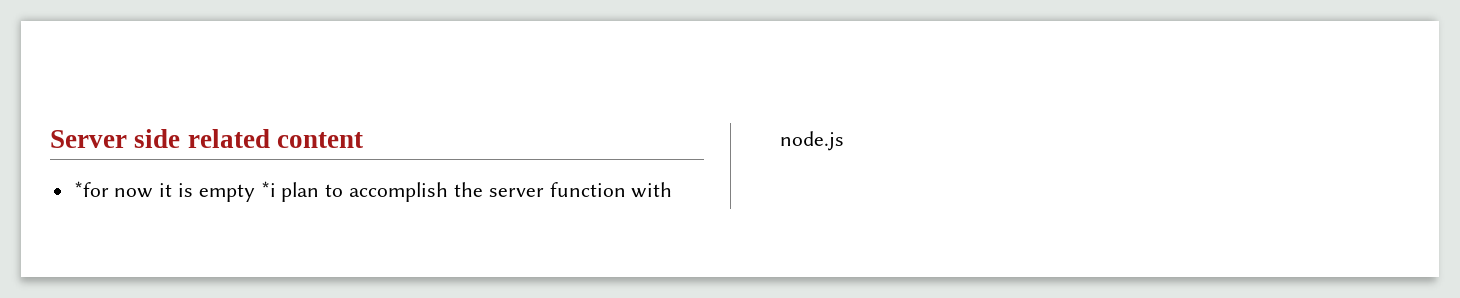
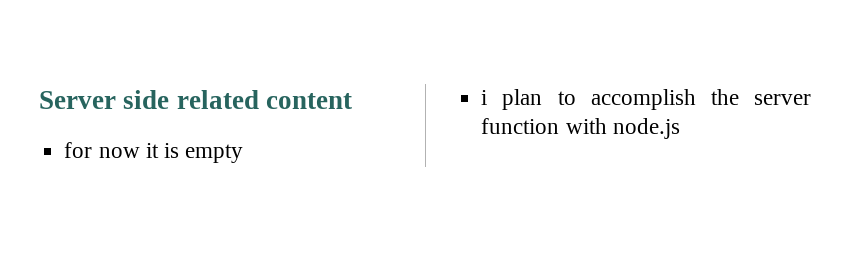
[73,181,109,197] *for -> [64,142,93,158] for
[260,181,276,197] *i -> [481,90,488,105] // i

